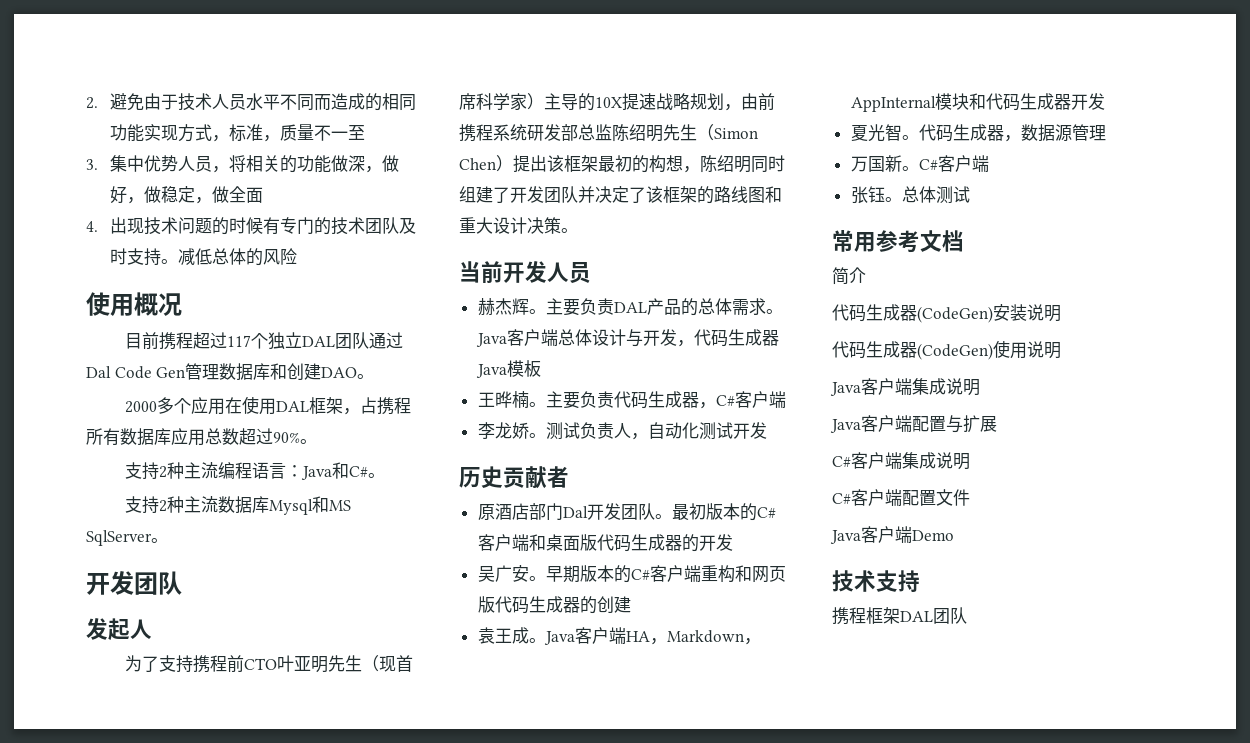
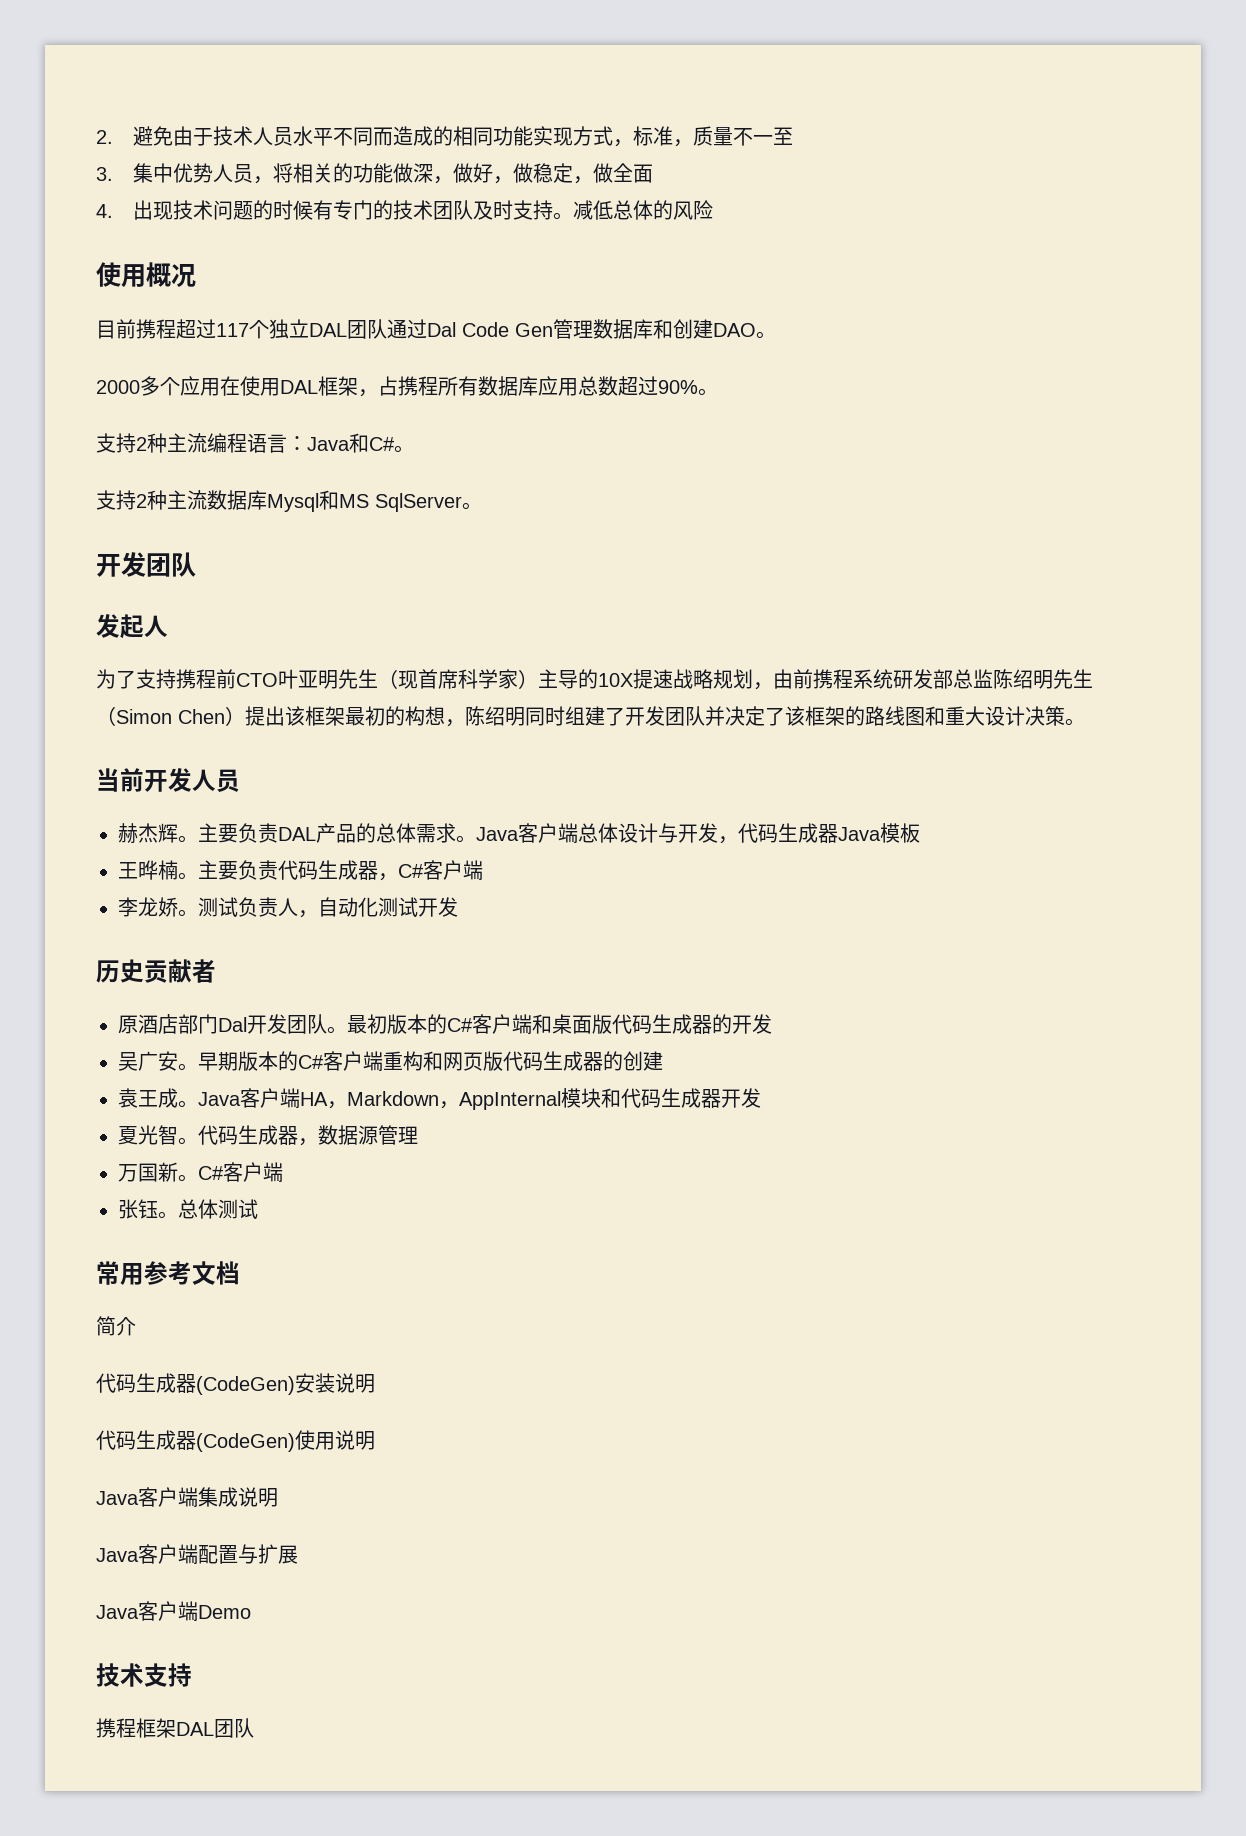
[832,452,970,470] [832,489,970,506] // C#客户端集成说明 // C#客户端配置文件 -> (298, 1554) none

